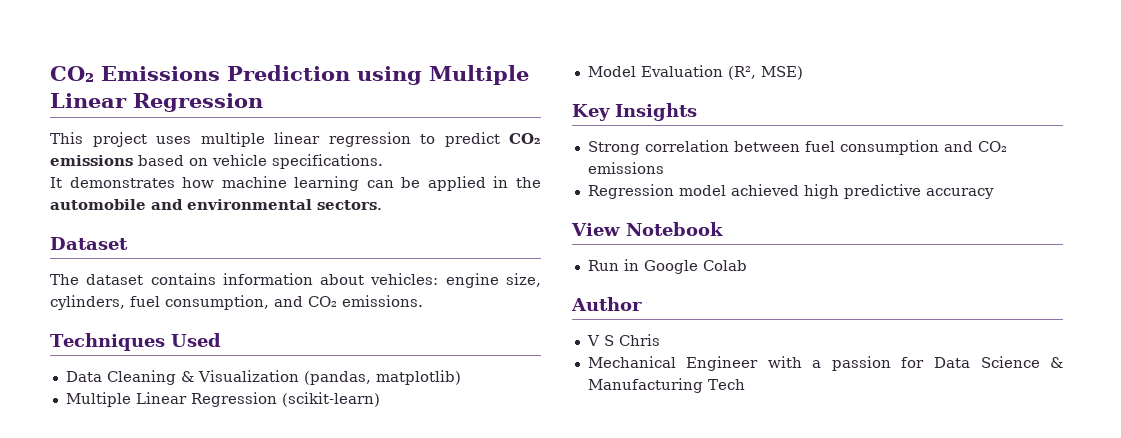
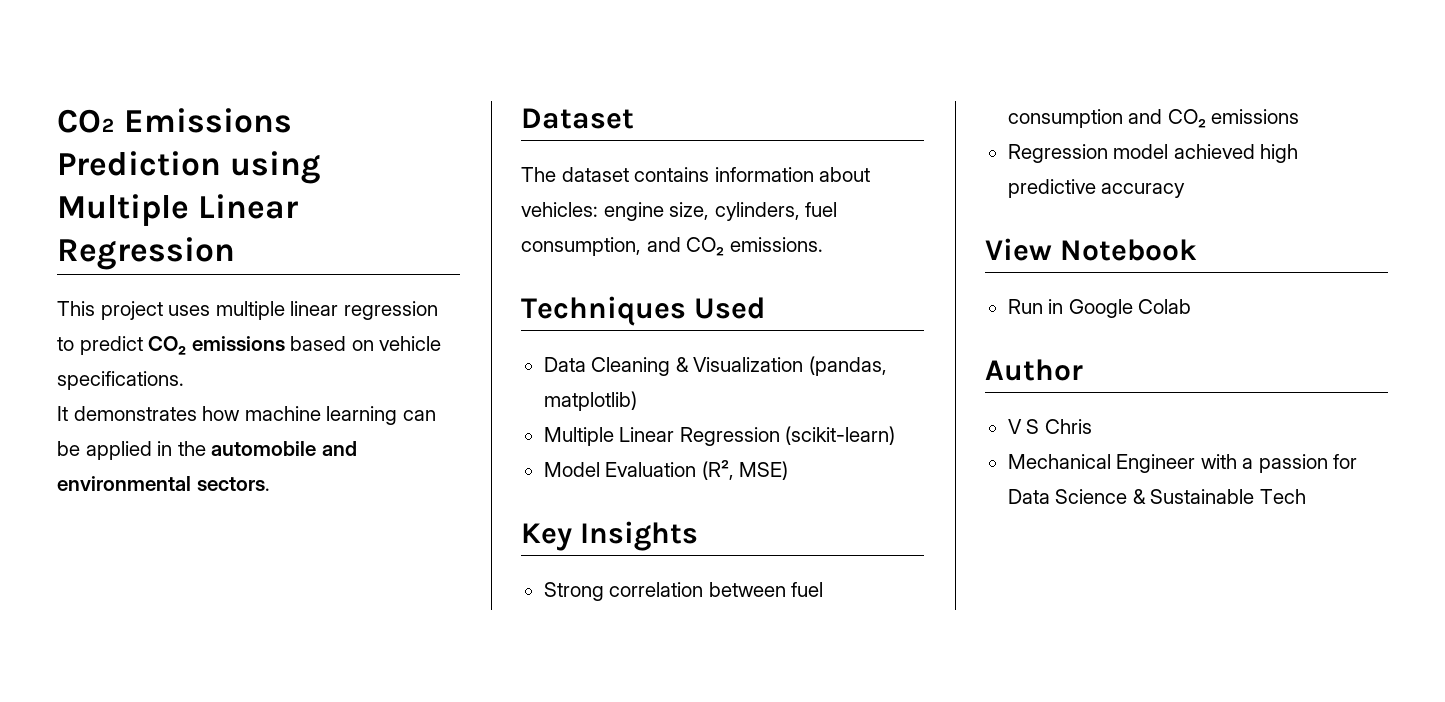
[587,378,703,393] Manufacturing -> [1150,489,1255,504] Sustainable

